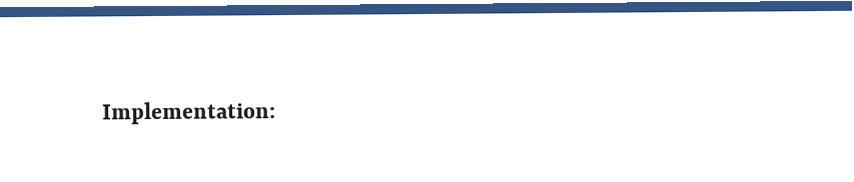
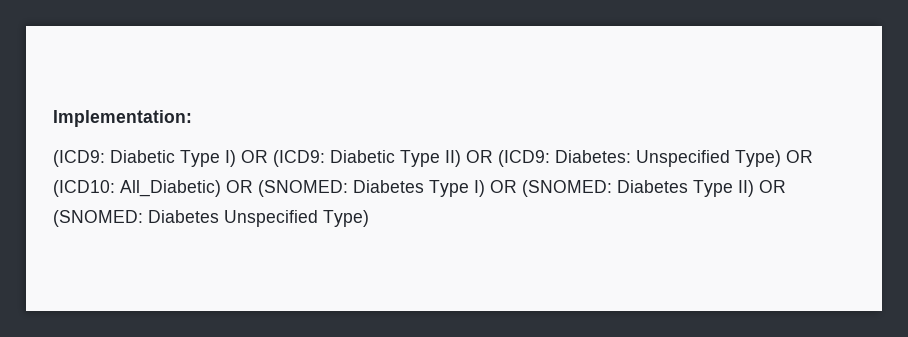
(276, 113) none -> [53,150,813,167] [53,180,786,197] [53,210,369,227] // (ICD9: Diabetic Type I) OR (ICD9: Diabetic Type II) OR (ICD9: Diabetes: Unspecified Type) OR (ICD10: All_Diabetic) OR (SNOMED: Diabetes Type I) OR (SNOMED: Diabetes Type II) OR (SNOMED: Diabetes Unspecified Type)

